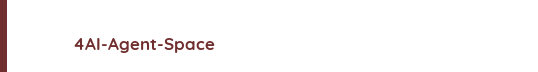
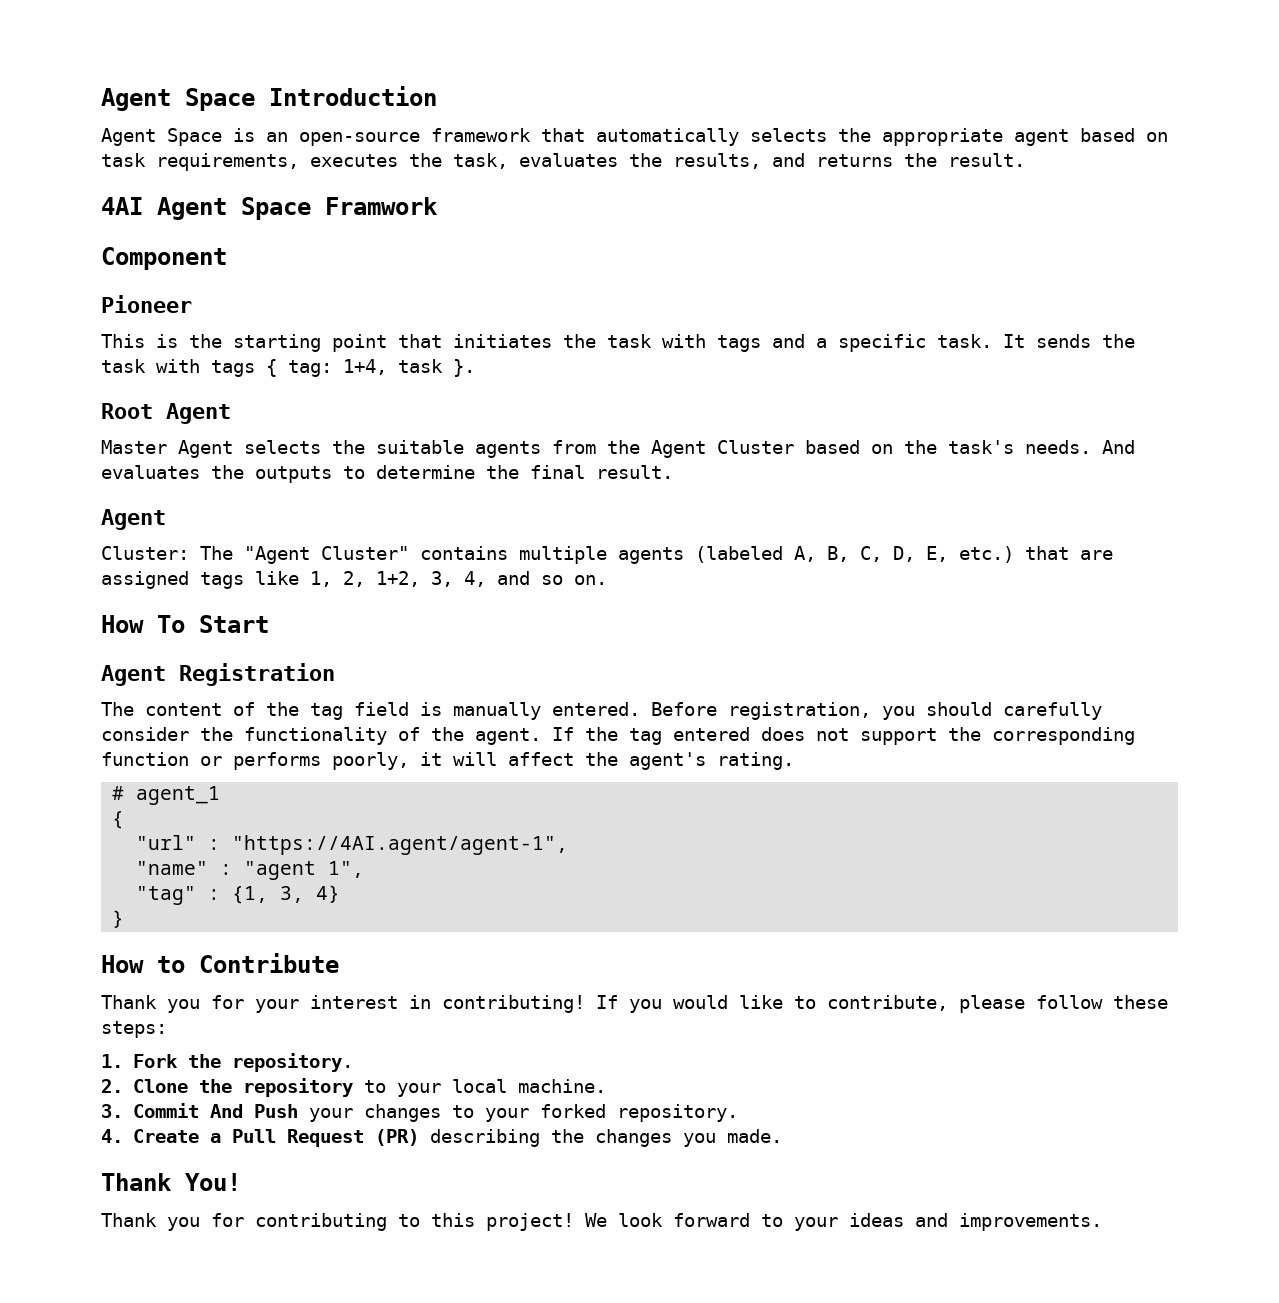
[73,37,215,53] 4AI-Agent-Space -> [101,86,437,111] [101,128,1168,146] [101,153,1025,171] [101,197,438,220] [101,247,227,270] [101,295,192,313] [101,334,1135,352] [101,359,475,377] [101,403,231,424] [101,440,1135,458] [101,465,673,483] [101,509,166,530] [101,546,1113,564] [101,571,607,589] [101,615,269,633] [101,663,335,686] [101,702,1102,720] [101,727,1135,745] [101,752,794,770] [112,786,221,805] [112,811,125,829] [136,835,569,855] [136,861,365,880] [136,885,341,905] [112,910,125,928] [101,953,339,973] [101,995,1168,1013] [101,1021,167,1038] [101,1053,353,1072] [101,1078,606,1097] [101,1103,738,1122] [101,1129,782,1147] [101,1173,241,1191] [101,1213,1102,1231] Agent Space Introduction // Agent Space is an open-source framework that automatically selects the appropriate agent based on task requirements, executes the task, evaluates the results, and returns the result. // 4AI Agent Space Framwork // Component // Pioneer // This is the starting point that initiates the task with tags and a specific task. It sends the task with tags { tag: 1+4, task }. // Root Agent // Master Agent selects the suitable agents from the Agent Cluster based on the task's needs. And evaluates the outputs to determine the final result. // Agent // Cluster: The "Agent Cluster" contains multiple agents (labeled A, B, C, D, E, etc.) that are assigned tags like 1, 2, 1+2, 3, 4, and so on. // How To Start // Agent Registration // The content of the tag field is manually entered. Before registration, you should carefully consider the functionality of the agent. If the tag entered does not support the corresponding function or performs poorly, it will affect the agent's rating. // # agent_1 // { // "url" : "https://4AI.agent/agent-1", // "name" : "agent 1", // "tag" : {1, 3, 4} // } // How to Contribute // Thank you for your interest in contributing! If you would like to contribute, please follow these steps: // 1. Fork the repository. // 2. Clone the repository to your local machine. // 3. Commit And Push your changes to your forked repository. // 4. Create a Pull Request (PR) describing the changes you made. // Thank You! // Thank you for contributing to this project! We look forward to your ideas and improvements.

